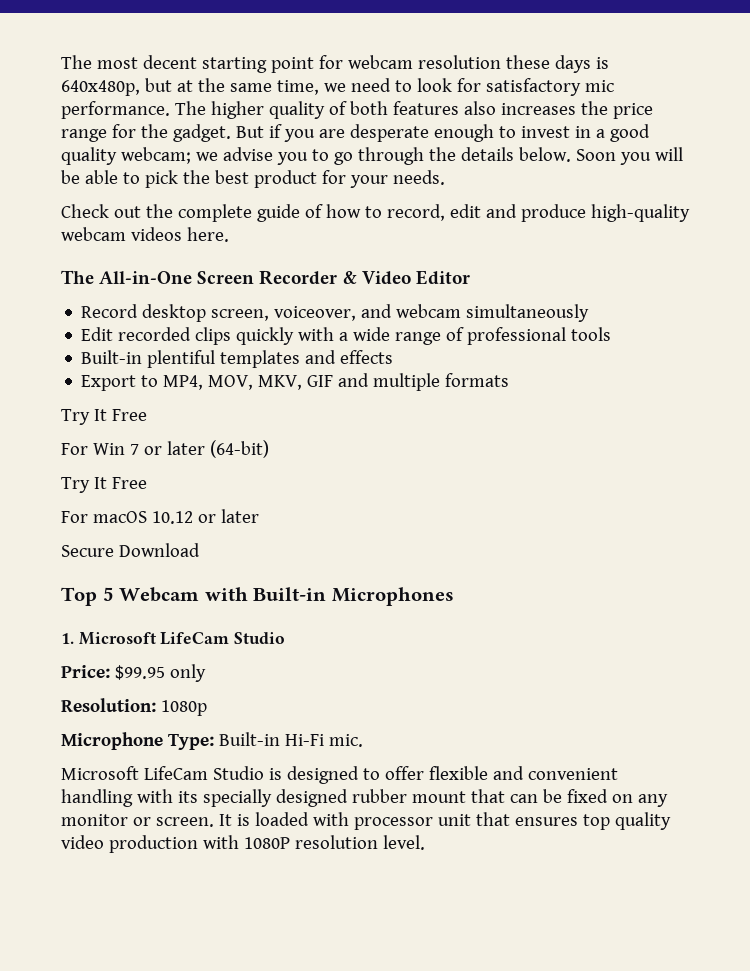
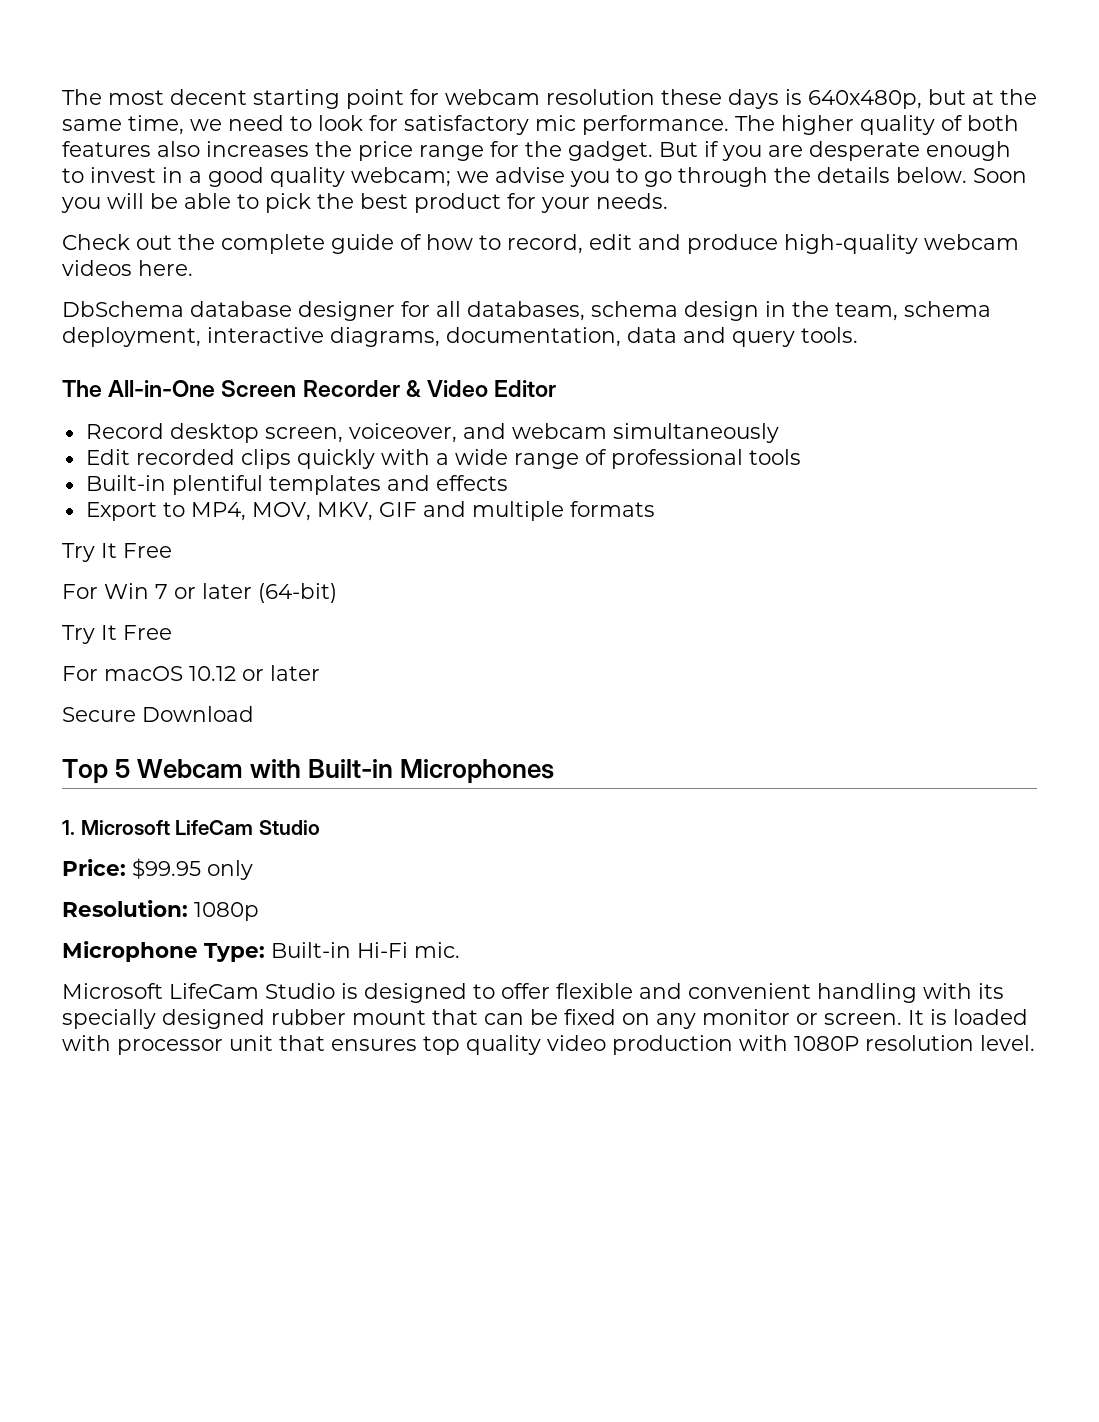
(229, 234) none -> [62,301,991,321] [62,327,858,347] // DbSchema database designer for all databases, schema design in the team, schema deployment, interactive diagrams, documentation, data and query tools.

